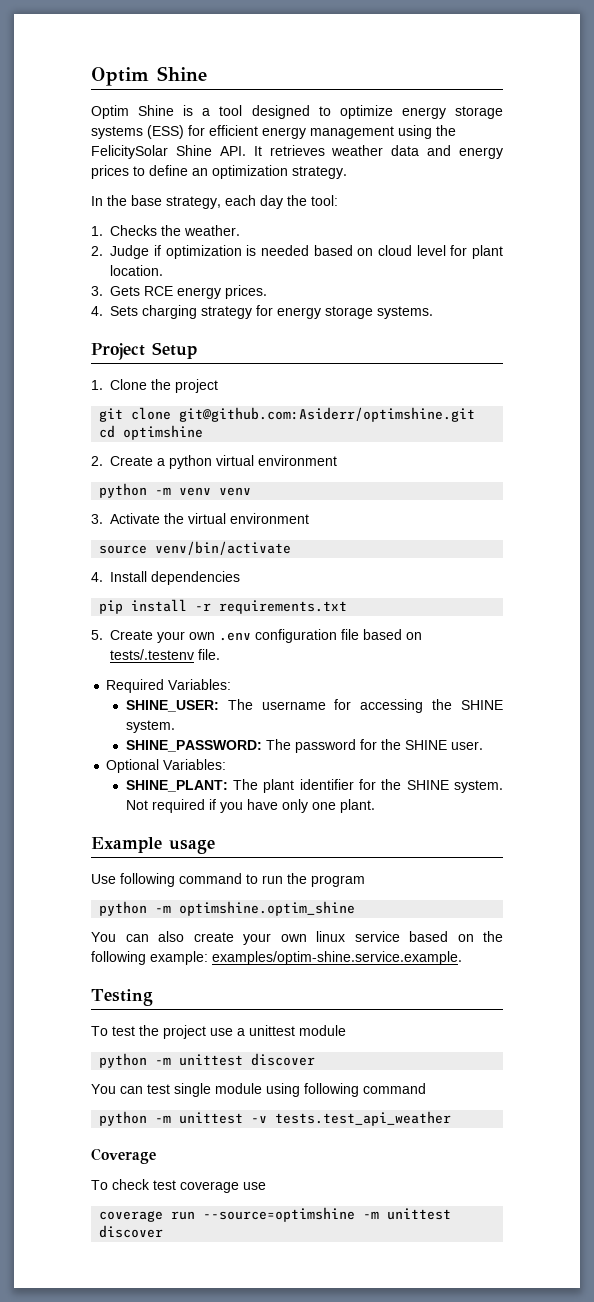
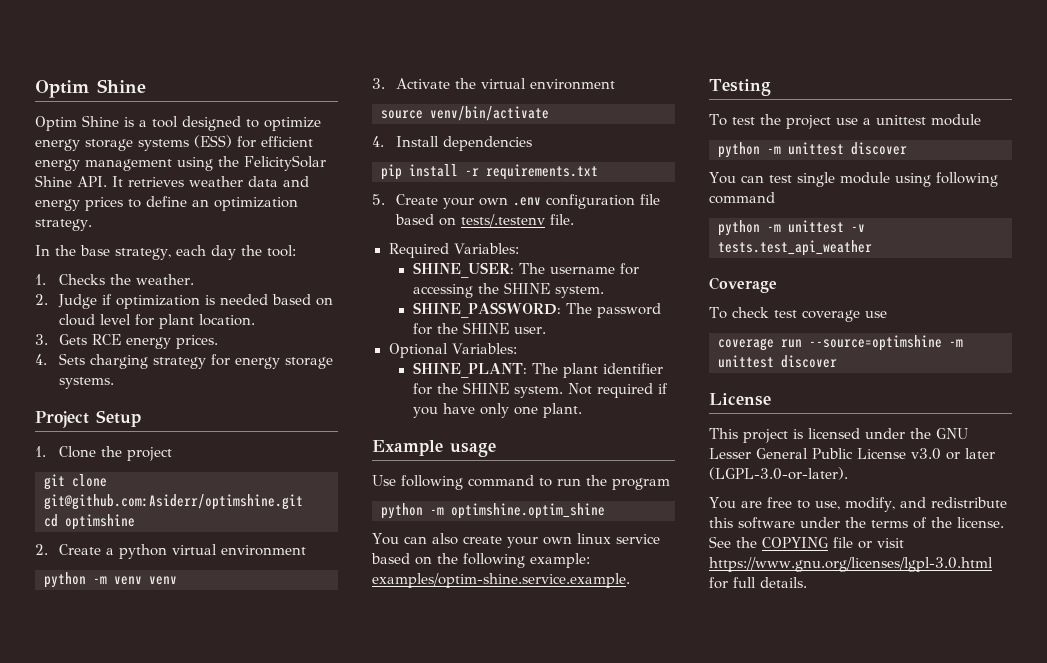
(164, 1231) none -> [709,393,771,406] [709,428,968,443] [709,448,995,460] [709,467,848,480] [709,497,1007,512] [709,517,1004,529] [709,536,904,549] [709,557,993,572] [709,577,807,589] // License // This project is licensed under the GNU Lesser General Public License v3.0 or later (LGPL-3.0-or-later). // You are free to use, modify, and redistribute this software under the terms of the license. See the COPYING file or visit https://www.gnu.org/licenses/lgpl-3.0.html for full details.

